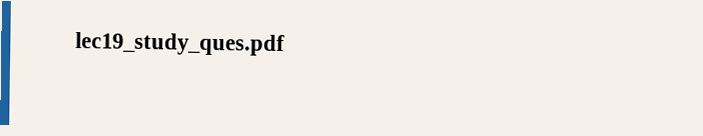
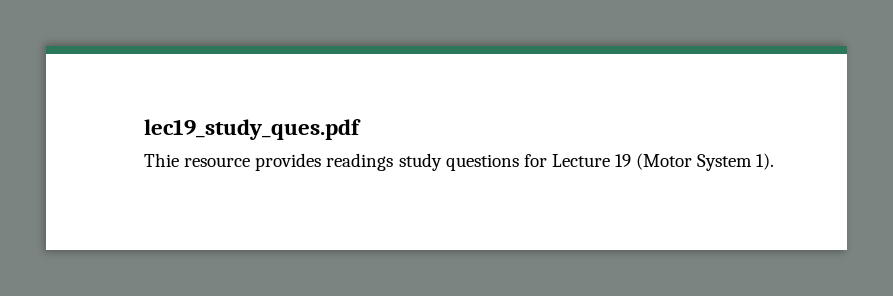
(285, 44) none -> [144,153,775,171] // Thie resource provides readings study questions for Lecture 19 (Motor System 1).

